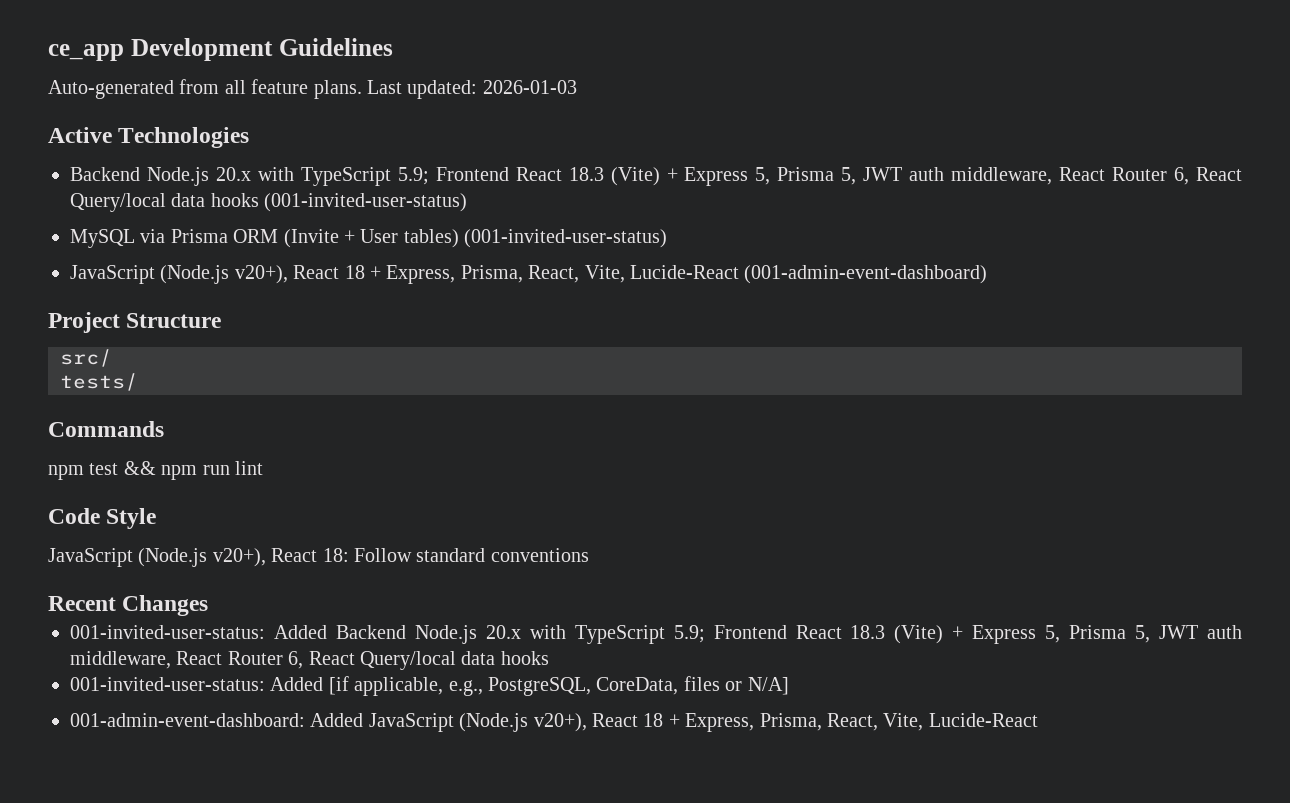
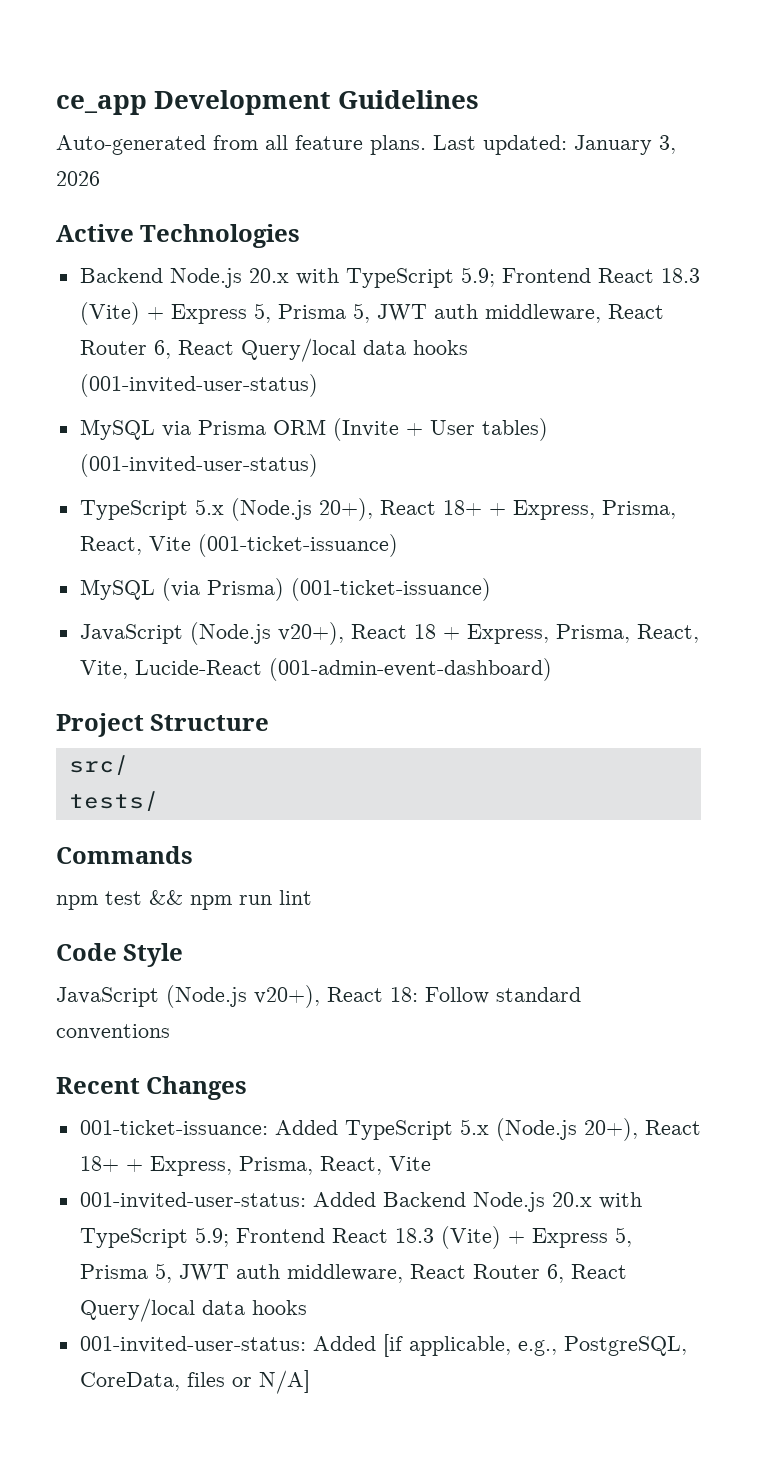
[482,80,577,94] 2026-01-03 -> [574,135,676,155] [56,171,100,186] January 3, 2026
(668, 238) none -> [79,498,676,521] [79,534,398,557] [79,578,491,601] // TypeScript 5.x (Node.js 20+), React 18+ + Express, Prisma, React, Vite (001-ticket-issuance) // MySQL (via Prisma) (001-ticket-issuance)
(209, 605) none -> [79,1118,701,1141] [79,1156,431,1176] // 001-ticket-issuance: Added TypeScript 5.x (Node.js 20+), React 18+ + Express, Prisma, React, Vite
[70,713,1038,732] // 001-admin-event-dashboard: Added JavaScript (Node.js v20+), React 18 + Express, Prisma, React, Vite, Lucide-React -> (310, 1382) none

